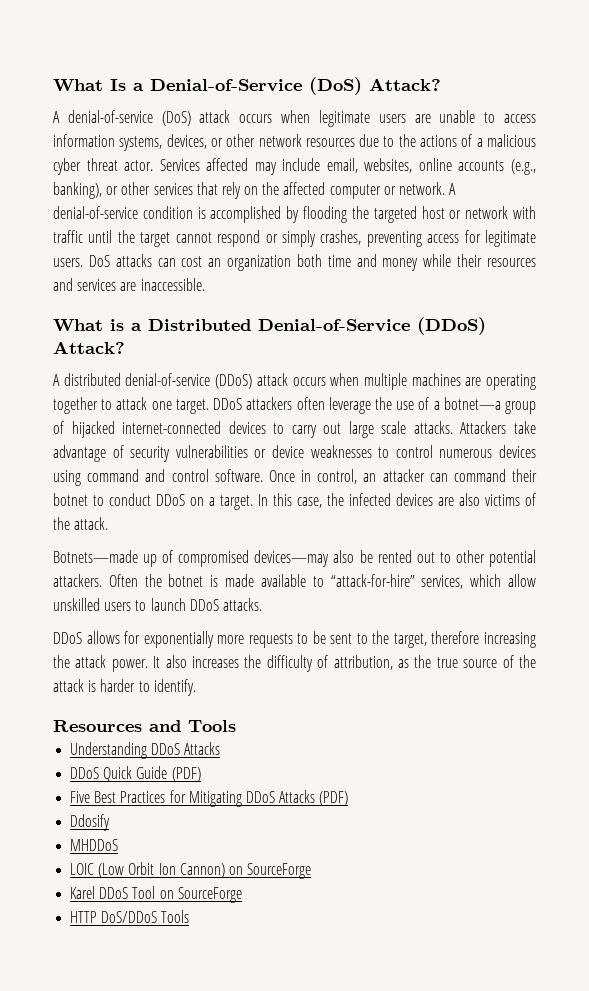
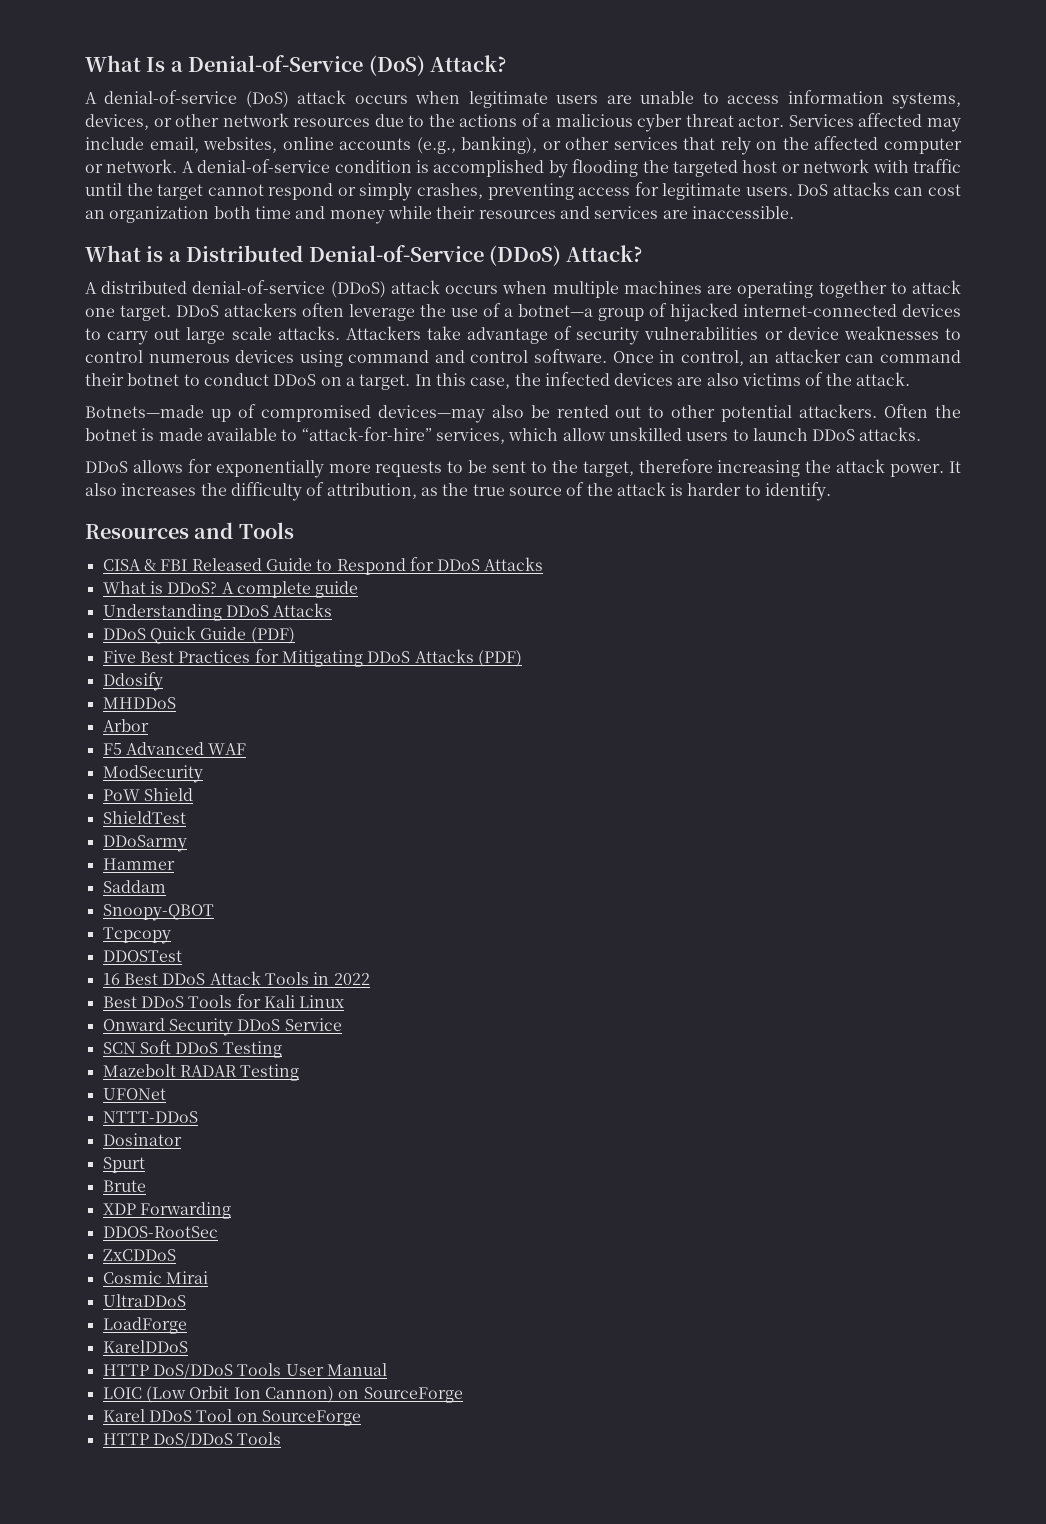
(236, 726) none -> [102,557,544,575] [102,581,359,598] // CISA & FBI Released Guide to Respond for DDoS Attacks // What is DDoS? A complete guide
(119, 845) none -> [102,719,149,732] [102,742,247,755] [102,765,203,783] [102,788,193,801] [102,811,186,824] [102,835,187,852] [102,858,175,870] [102,880,166,893] [102,904,214,921] [102,927,171,944] [102,950,182,962] [102,971,370,985] [102,994,345,1008] [102,1018,342,1036] [102,1040,282,1058] [102,1064,300,1081] [102,1088,166,1100] [102,1111,198,1123] [102,1133,182,1146] [102,1157,145,1173] [102,1180,146,1192] [102,1202,231,1219] [102,1226,218,1238] [102,1249,176,1261] [102,1271,208,1284] [102,1294,186,1307] [102,1317,187,1334] [102,1340,188,1353] [102,1363,387,1379] // Arbor // F5 Advanced WAF // ModSecurity // PoW Shield // ShieldTest // DDoSarmy // Hammer // Saddam // Snoopy-QBOT // Tcpcopy // DDOSTest // 16 Best DDoS Attack Tools in 2022 // Best DDoS Tools for Kali Linux // Onward Security DDoS Service // SCN Soft DDoS Testing // Mazebolt RADAR Testing // UFONet // NTTT-DDoS // Dosinator // Spurt // Brute // XDP Forwarding // DDOS-RootSec // ZxCDDoS // Cosmic Mirai // UltraDDoS // LoadForge // KarelDDoS // HTTP DoS/DDoS Tools User Manual

